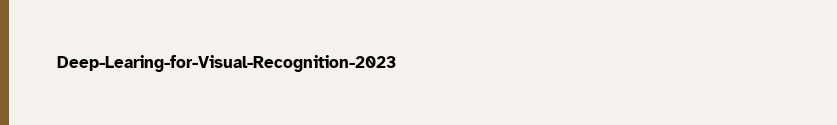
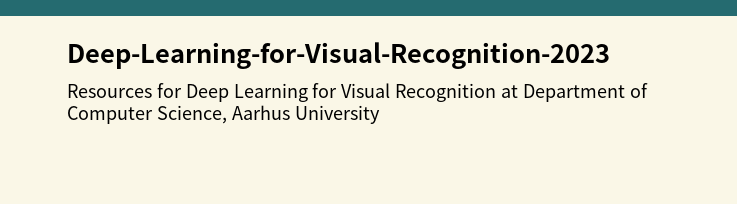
[57,55,396,72] Deep-Learing-for-Visual-Recognition-2023 -> [67,42,610,69] [67,83,648,102] [67,105,380,124] Deep-Learning-for-Visual-Recognition-2023 // Resources for Deep Learning for Visual Recognition at Department of Computer Science, Aarhus University

